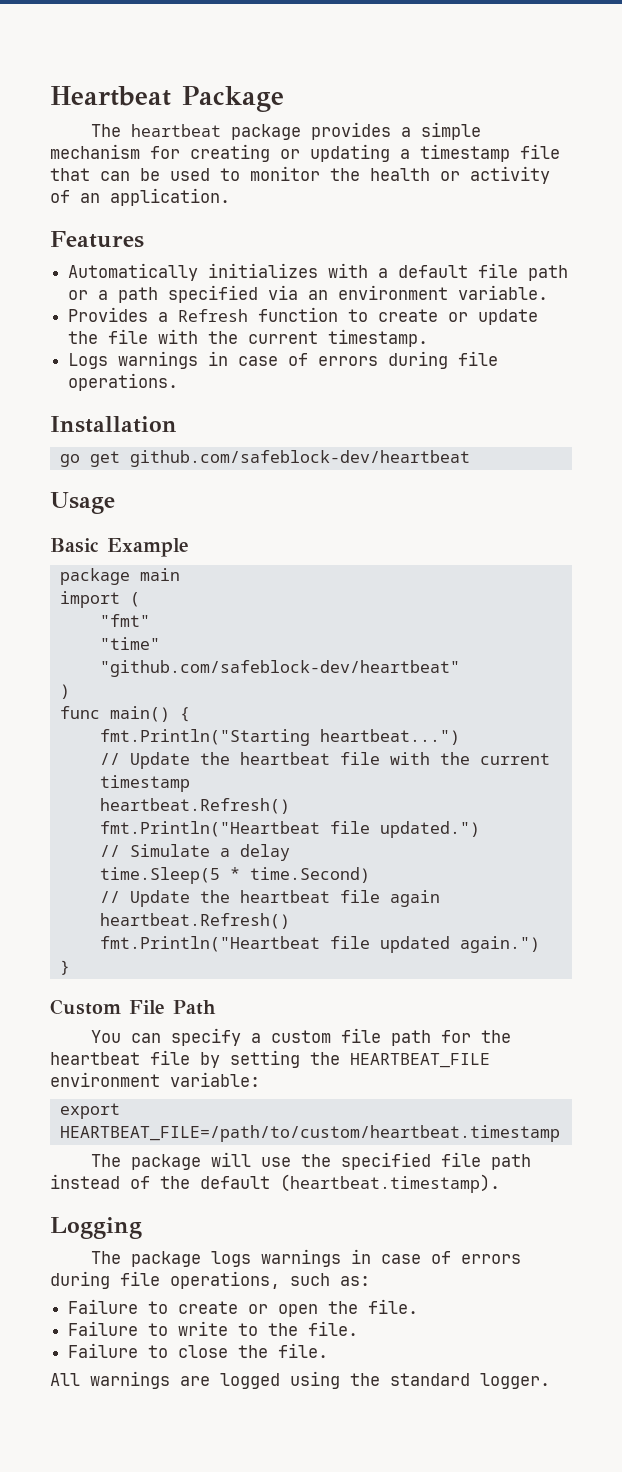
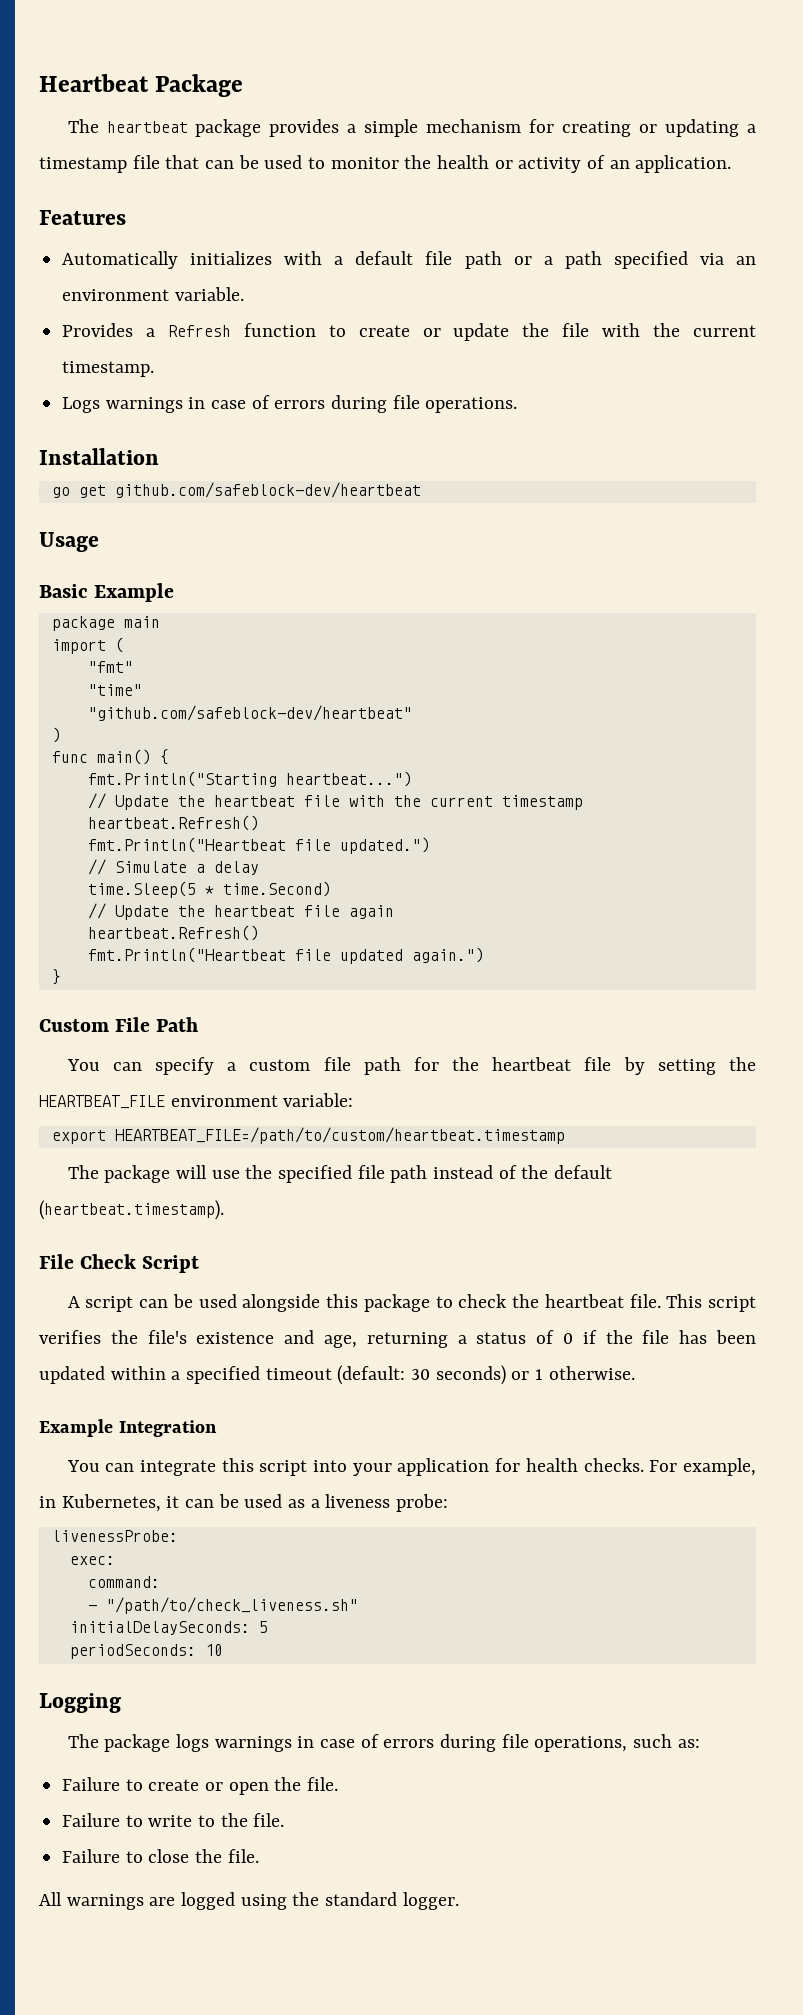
(500, 1183) none -> [39,1254,200,1273] [67,1294,756,1312] [39,1330,756,1348] [39,1365,635,1385] [39,1419,217,1437] [66,1458,756,1476] [39,1494,449,1512] [51,1530,178,1542] [69,1556,115,1565] [87,1576,160,1588] [87,1597,358,1614] [69,1621,268,1635] [69,1644,223,1659] // File Check Script // A script can be used alongside this package to check the heartbeat file. This script verifies the file's existence and age, returning a status of 0 if the file has been updated within a specified timeout (default: 30 seconds) or 1 otherwise. // Example Integration // You can integrate this script into your application for health checks. For example, in Kubernetes, it can be used as a liveness probe: // livenessProbe: // exec: // command: // - "/path/to/check_liveness.sh" // initialDelaySeconds: 5 // periodSeconds: 10

